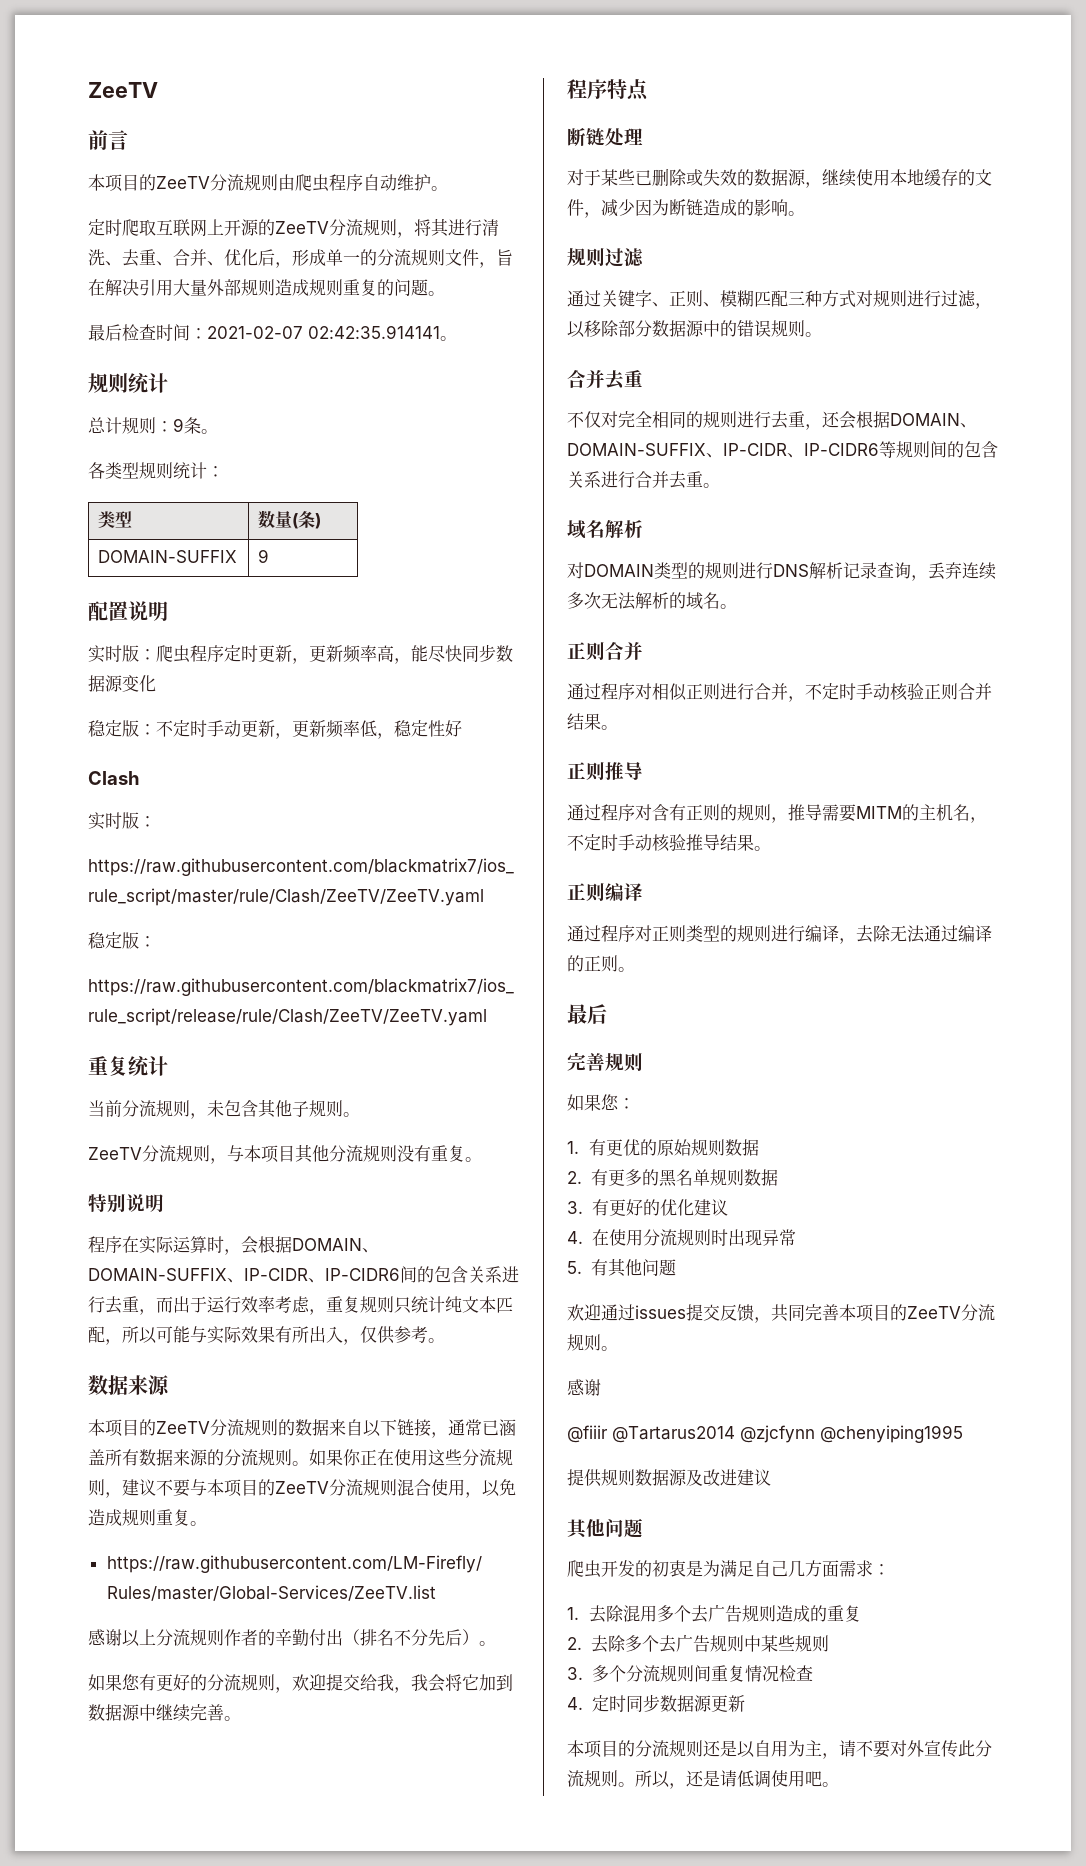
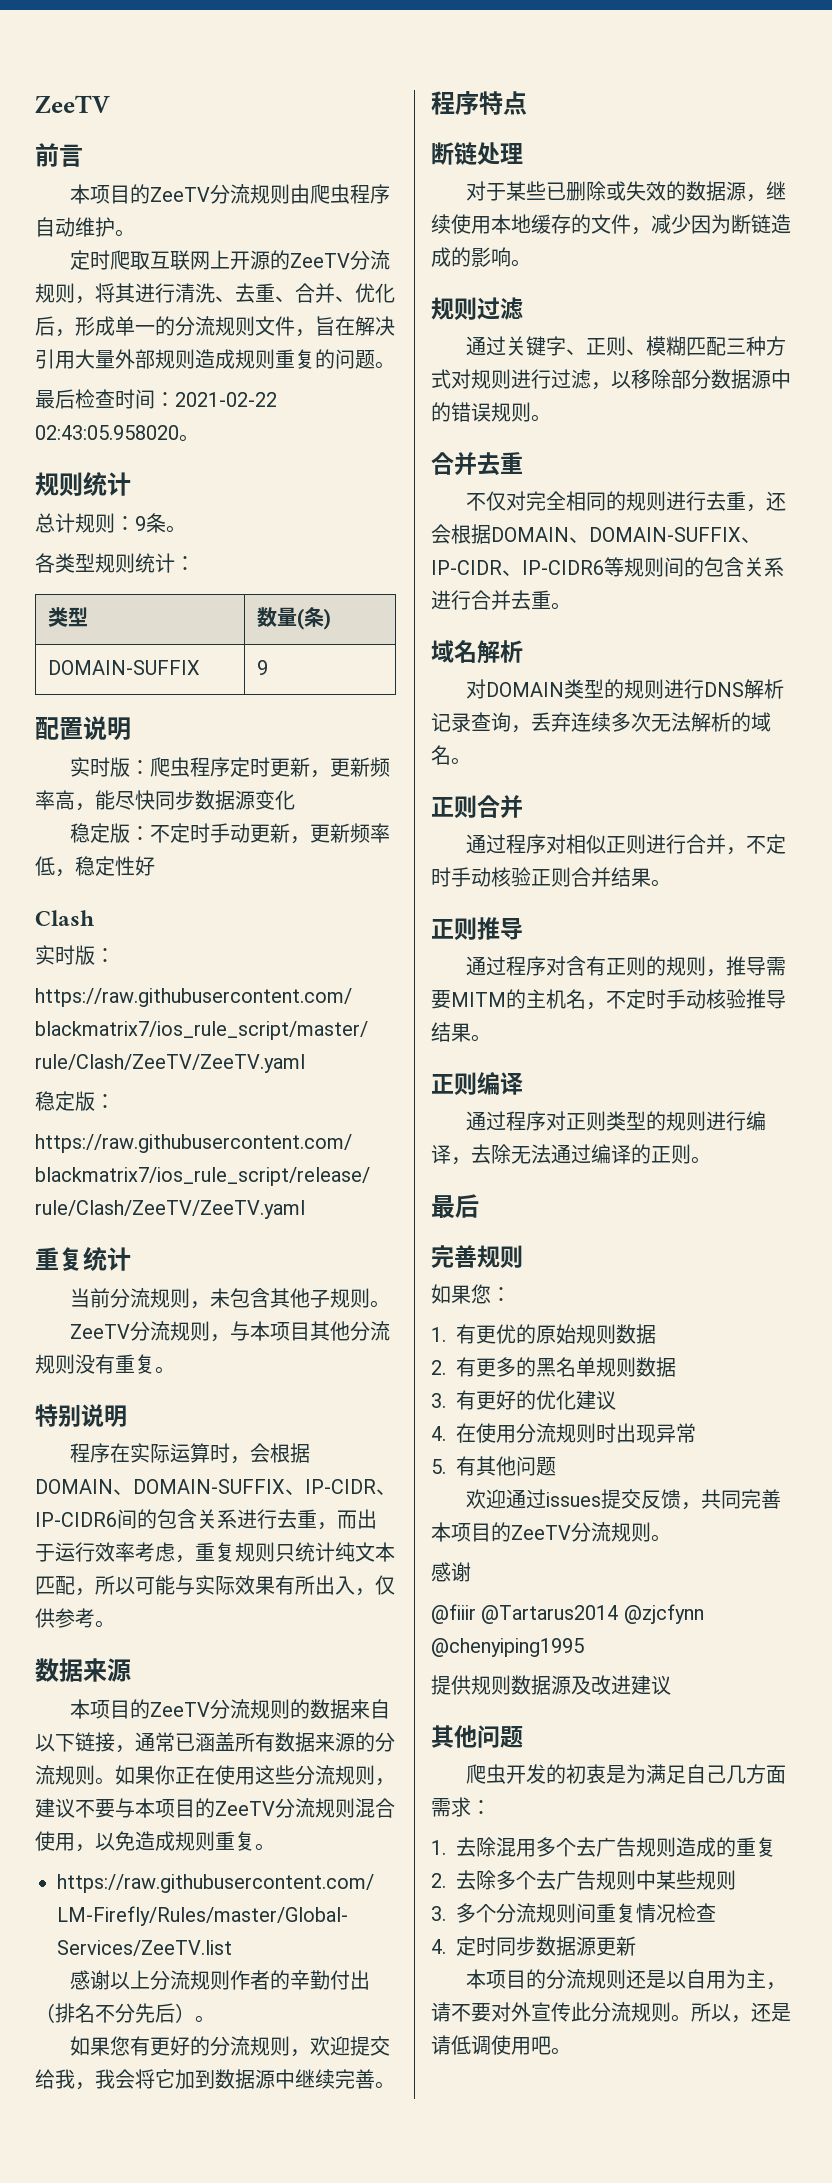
[207,325,440,339] 2021-02-07 02:42:35.914141 -> [175,392,277,407] [35,425,179,440] 2021-02-22 02:43:05.958020

